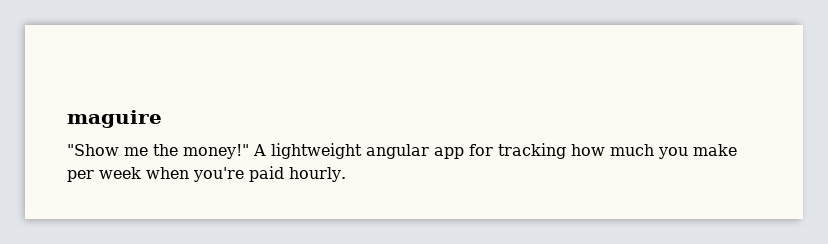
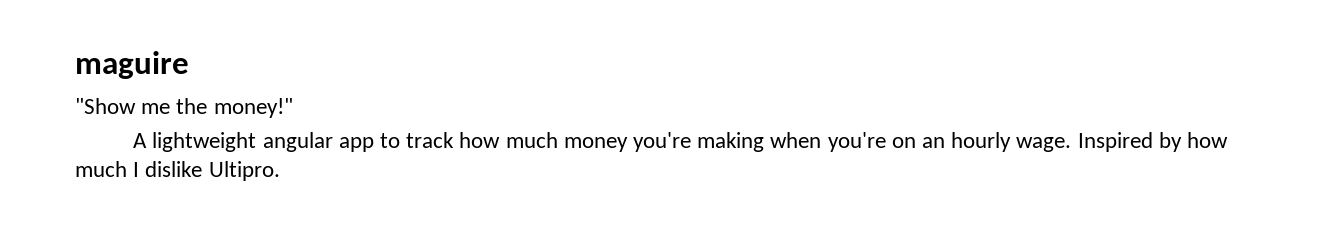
(249, 151) none -> (293, 108) //
[469,143,737,159] [67,166,346,182] for tracking how much you make per week when you're paid hourly. -> [379,132,1229,152] [75,161,280,181] to track how much money you're making when you're on an hourly wage. Inspired by how much I dislike Ultipro.

